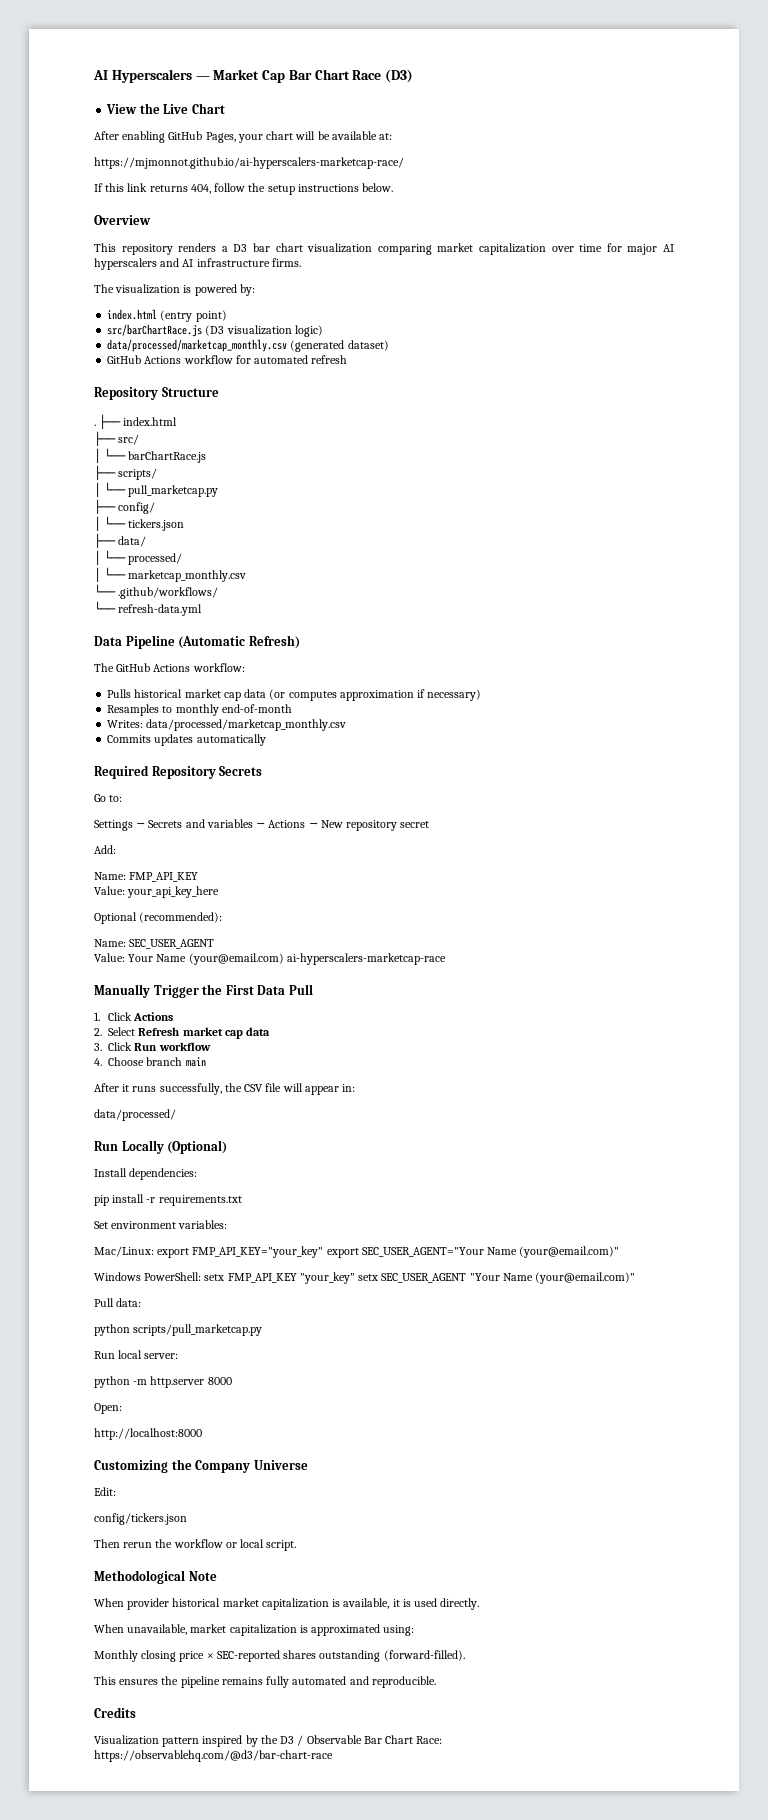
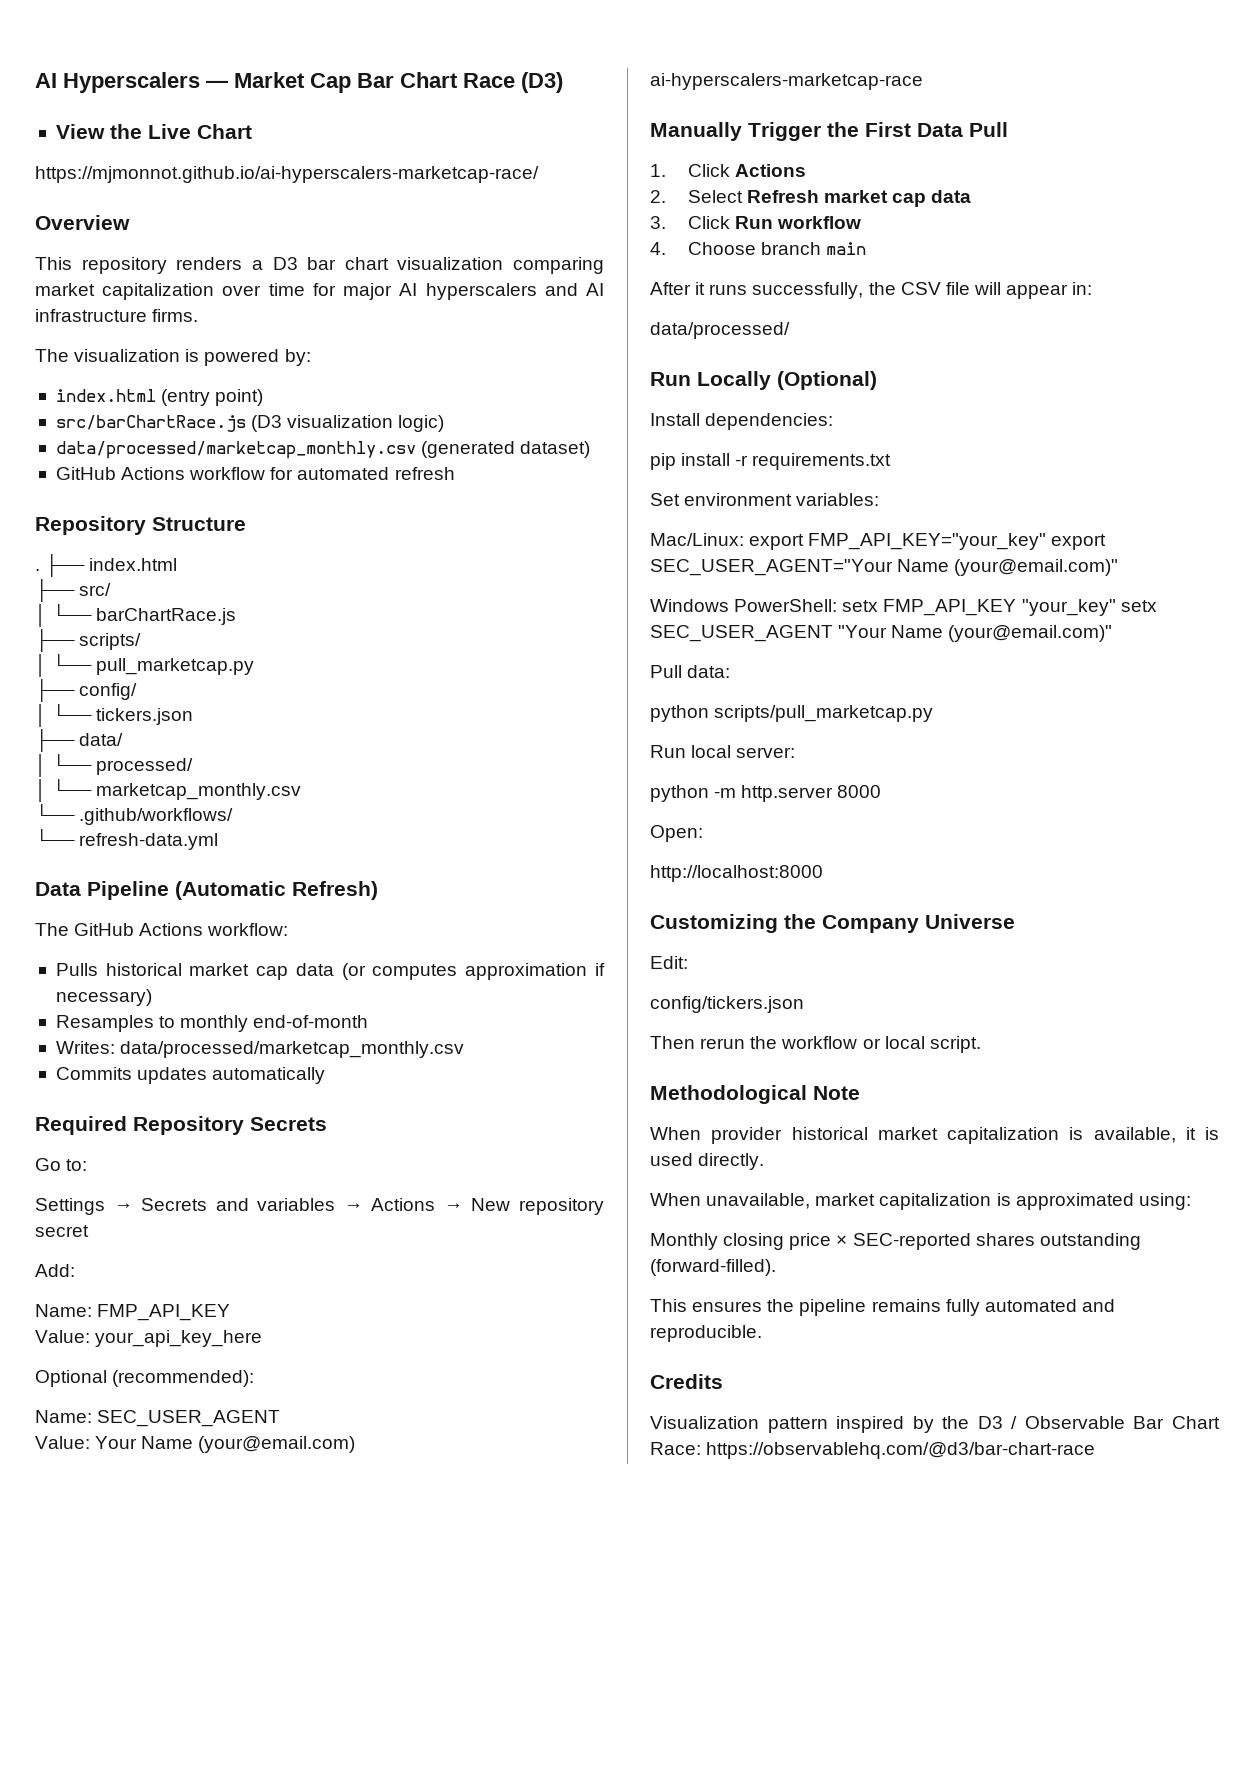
[94,131,393,143] [94,157,404,169] [94,183,394,195] After enabling GitHub Pages, your chart will be available at: // https://mjmonnot.github.io/ai-hyperscalers-marketcap-race/ // If this link returns 404, follow the setup instructions below. -> [35,166,539,183] https://mjmonnot.github.io/ai-hyperscalers-marketcap-race/

